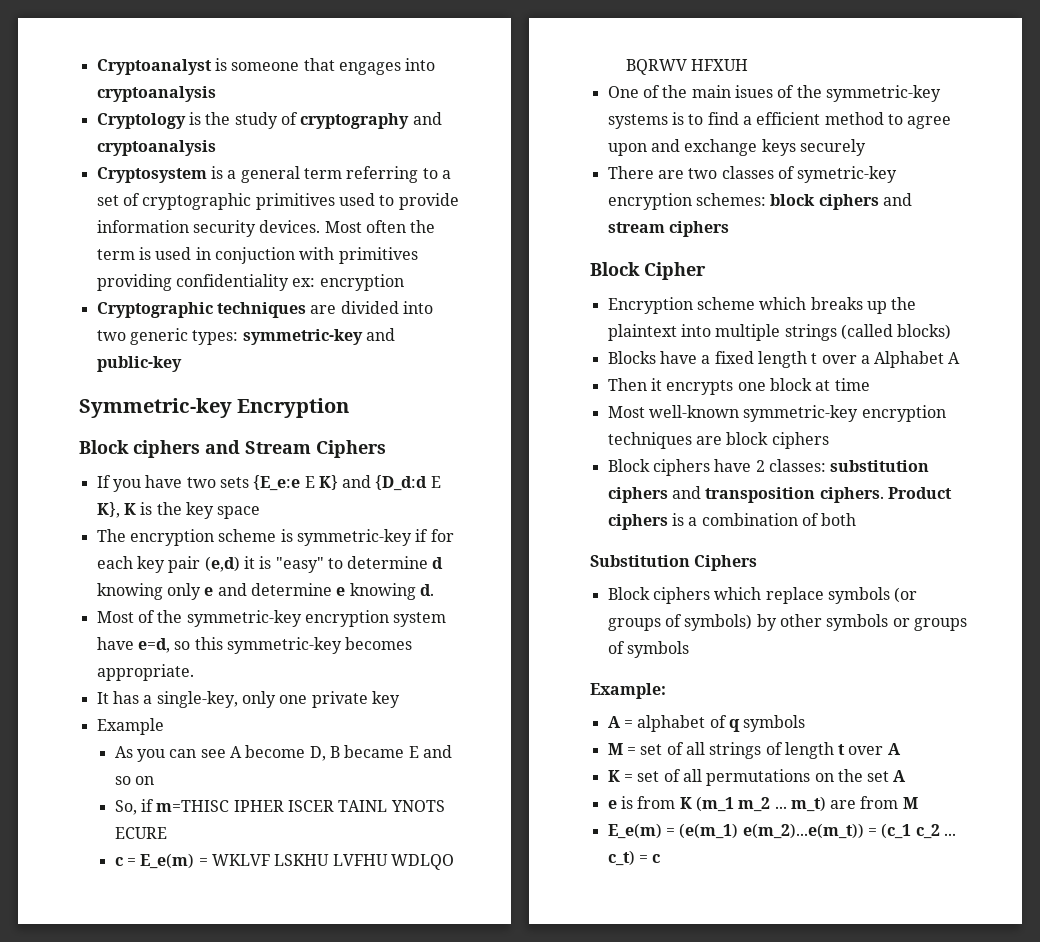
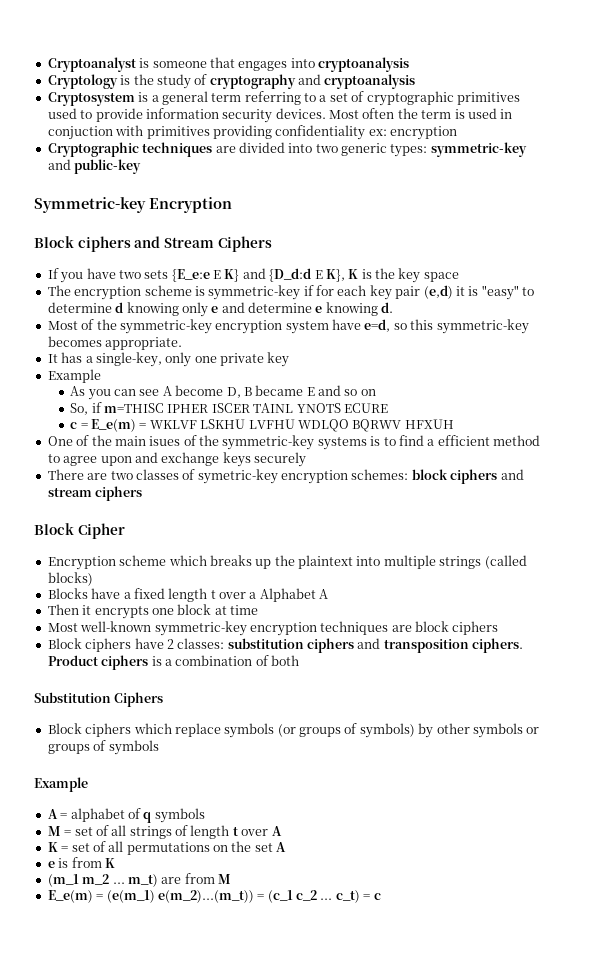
[590,683,666,699] Example: -> [34,777,88,792] Example
(692, 803) none -> (115, 863) //
[742,823,864,839] e(m_2)...e(m_t)) -> [157,890,254,903] e(m_2)...(m_t))

